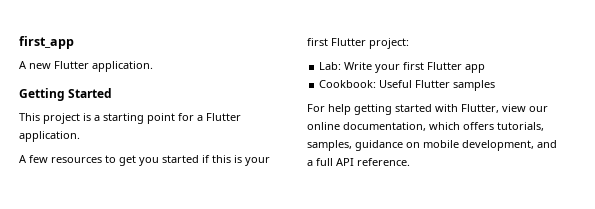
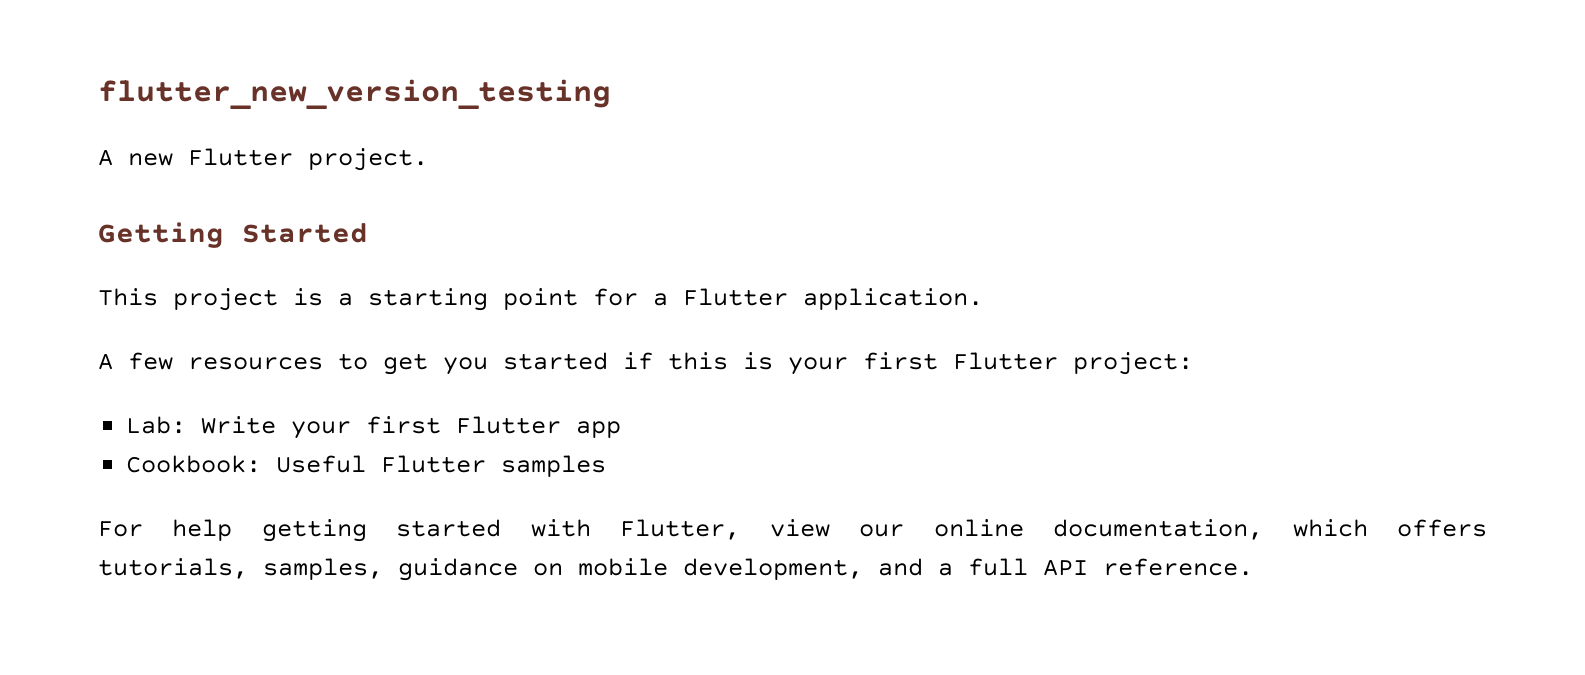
[19,36,74,49] first_app -> [98,79,611,110] flutter_new_version_testing
[92,61,153,72] application. -> [308,148,428,171] project.

